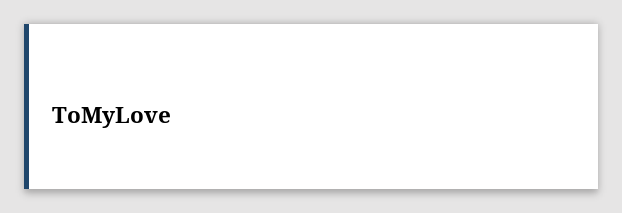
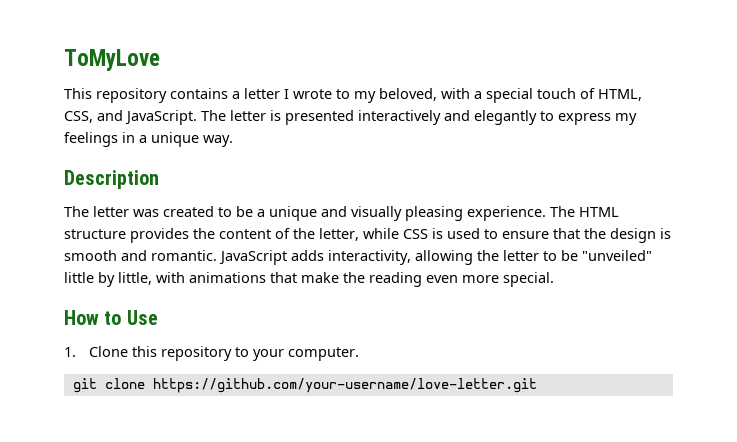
(171, 117) none -> [64,88,642,103] [64,110,637,125] [64,132,233,147] [64,170,159,189] [64,206,619,221] [64,228,671,243] [64,250,652,265] [64,272,554,287] [64,310,158,325] [64,346,360,361] [72,378,537,393] // This repository contains a letter I wrote to my beloved, with a special touch of HTML, CSS, and JavaScript. The letter is presented interactively and elegantly to express my feelings in a unique way. // Description // The letter was created to be a unique and visually pleasing experience. The HTML structure provides the content of the letter, while CSS is used to ensure that the design is smooth and romantic. JavaScript adds interactivity, allowing the letter to be "unveiled" little by little, with animations that make the reading even more special. // How to Use // 1. Clone this repository to your computer. // git clone https://github.com/your-username/love-letter.git

